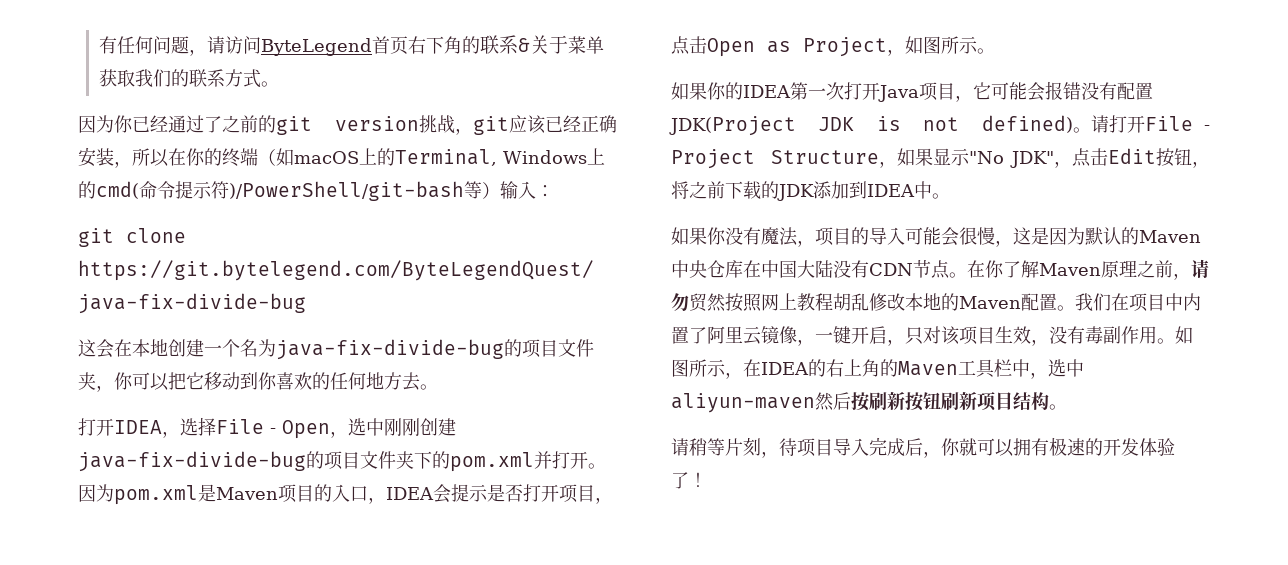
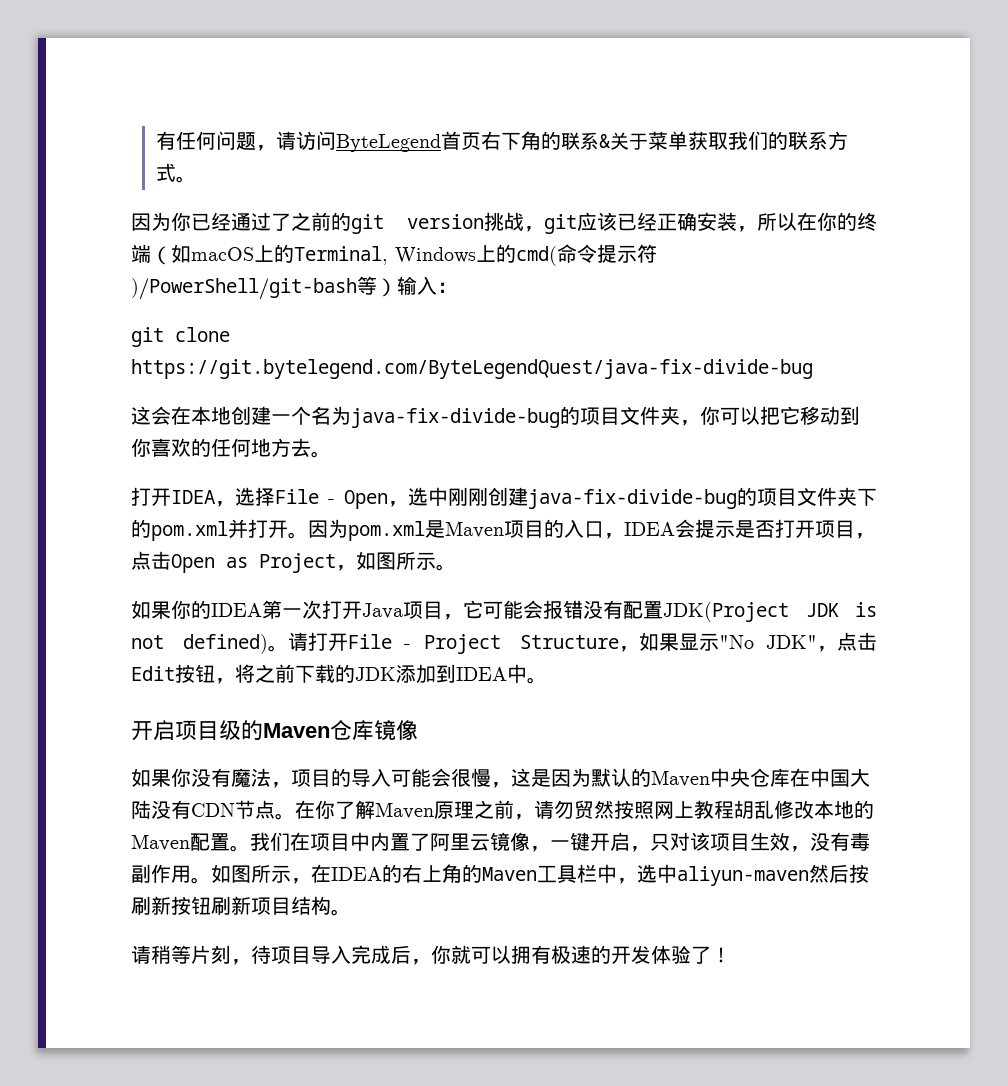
(950, 196) none -> [131,720,418,741] // 开启项目级的Maven仓库镜像

